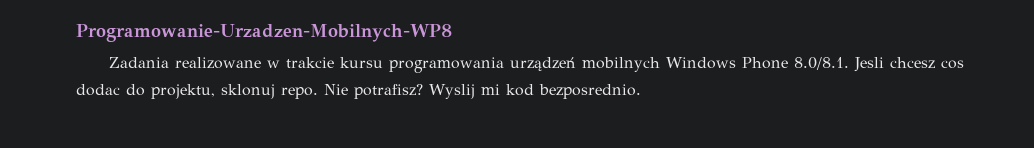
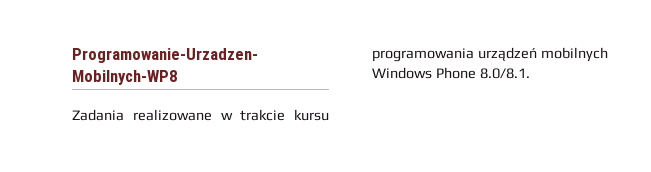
[854,57,965,72] [76,84,641,99] Jesli chcesz cos dodac do projektu, sklonuj repo. Nie potrafisz? Wyslij mi kod bezposrednio. -> (530, 73) none

